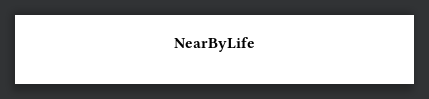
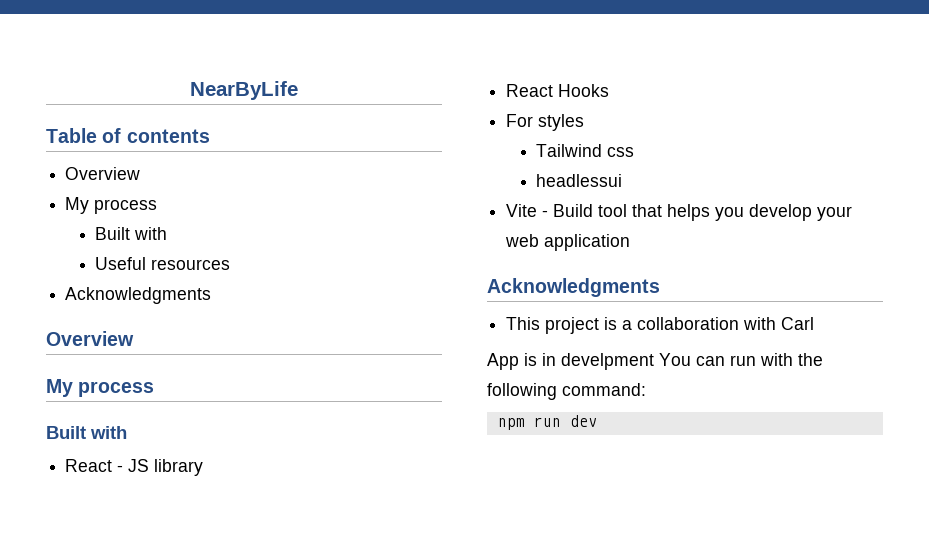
(255, 44) none -> [46,128,210,143] [65,167,141,180] [65,197,158,214] [95,227,168,240] [95,257,231,270] [65,287,212,304] [46,331,134,346] [46,379,155,397] [46,426,127,439] [65,459,204,476] [506,84,610,97] [506,114,585,131] [536,144,635,157] [536,174,623,187] [506,204,853,221] [505,234,631,251] [487,278,660,297] [506,317,815,334] [487,353,823,370] [487,383,646,400] [497,415,597,430] // Table of contents // Overview // My process // Built with // Useful resources // Acknowledgments // Overview // My process // Built with // React - JS library // React Hooks // For styles // Tailwind css // headlessui // Vite - Build tool that helps you develop your web application // Acknowledgments // This project is a collaboration with Carl // App is in develpment You can run with the following command: // npm run dev

